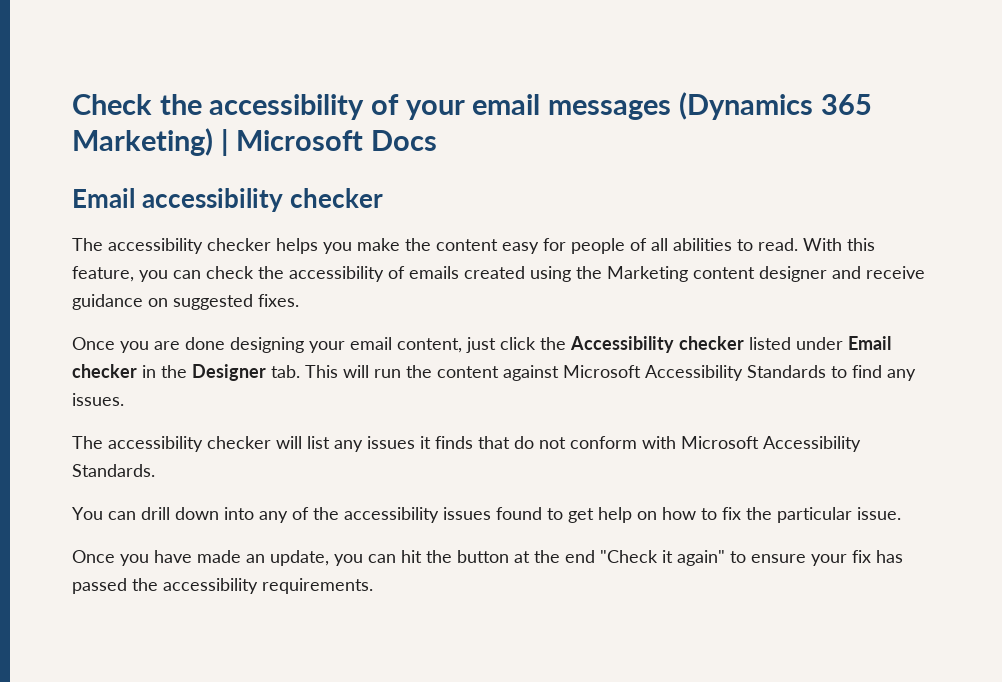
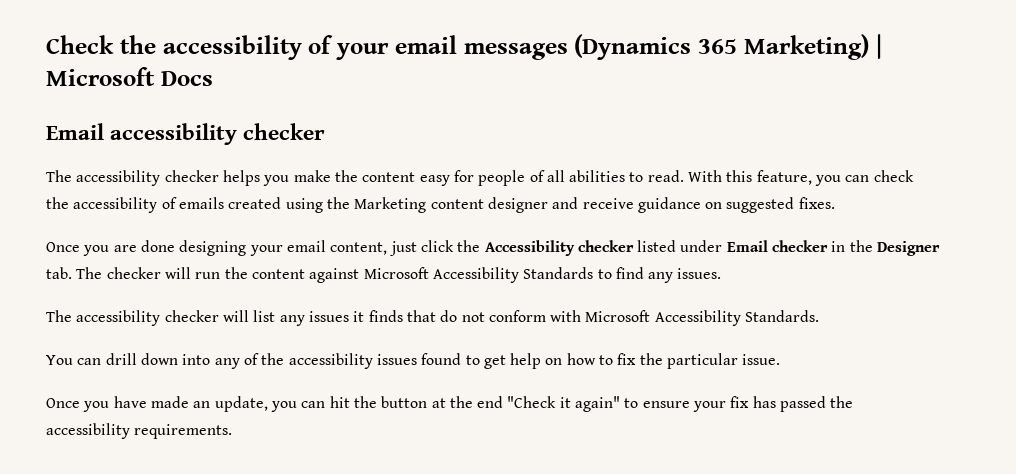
[305,365,338,378] This -> [76,267,161,279] The checker

